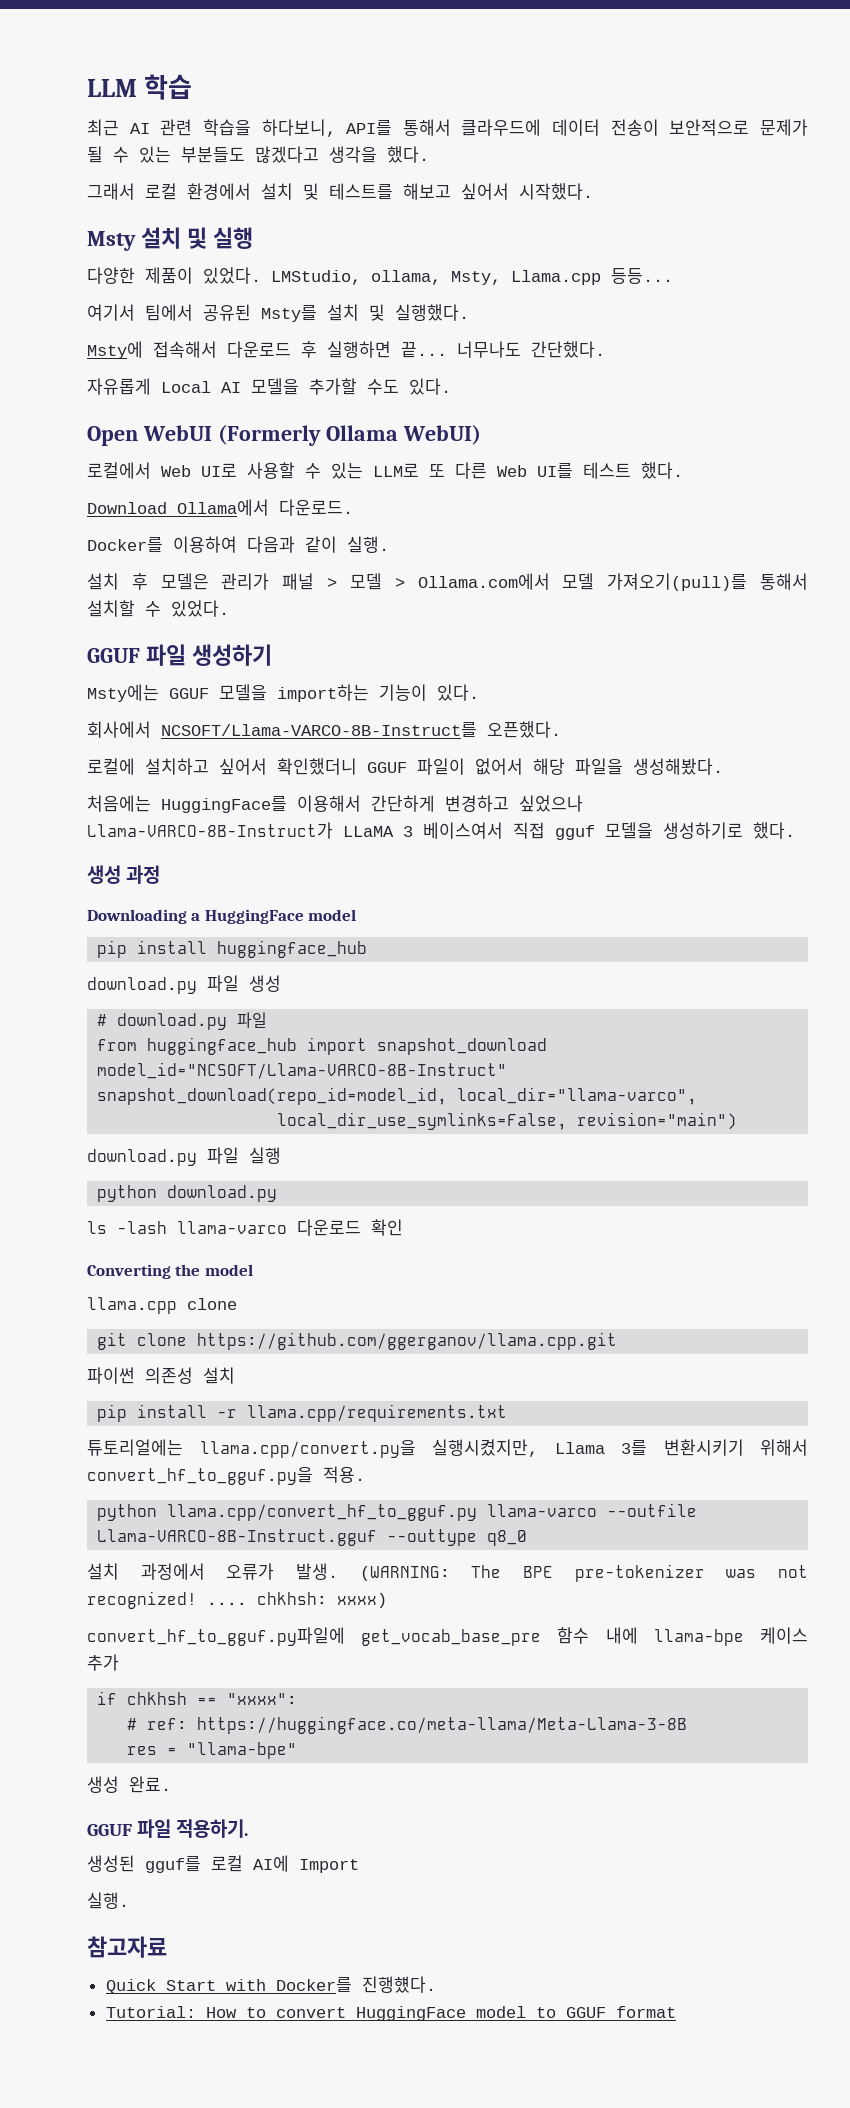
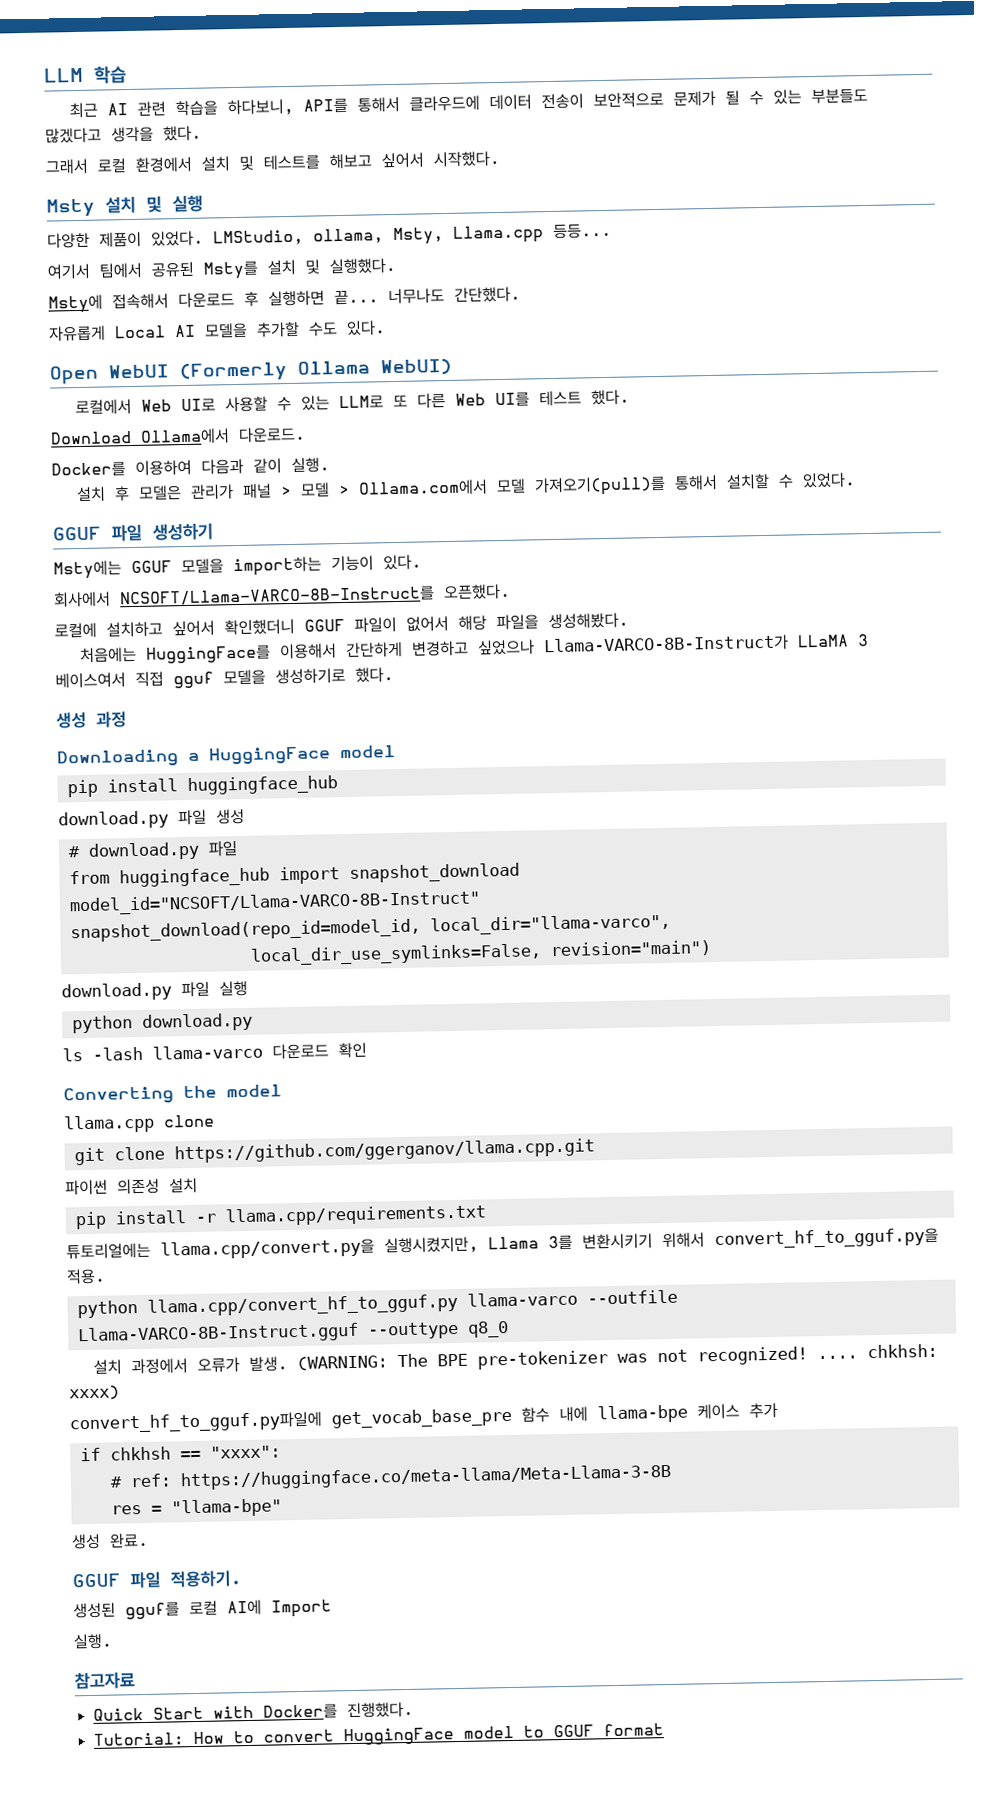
[361,1976,436,1993] 진행헀다. -> [346,1701,414,1719] 진행했다.

